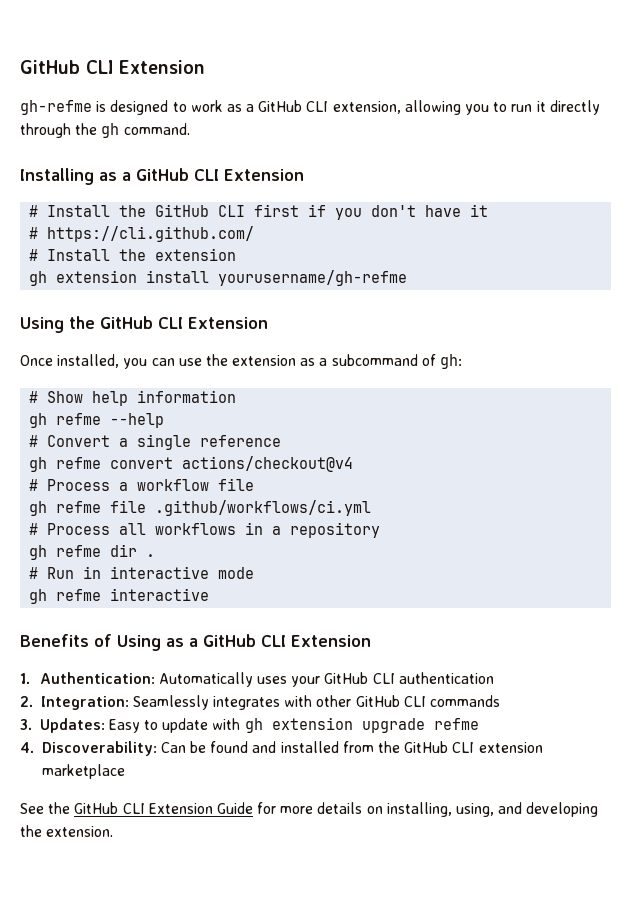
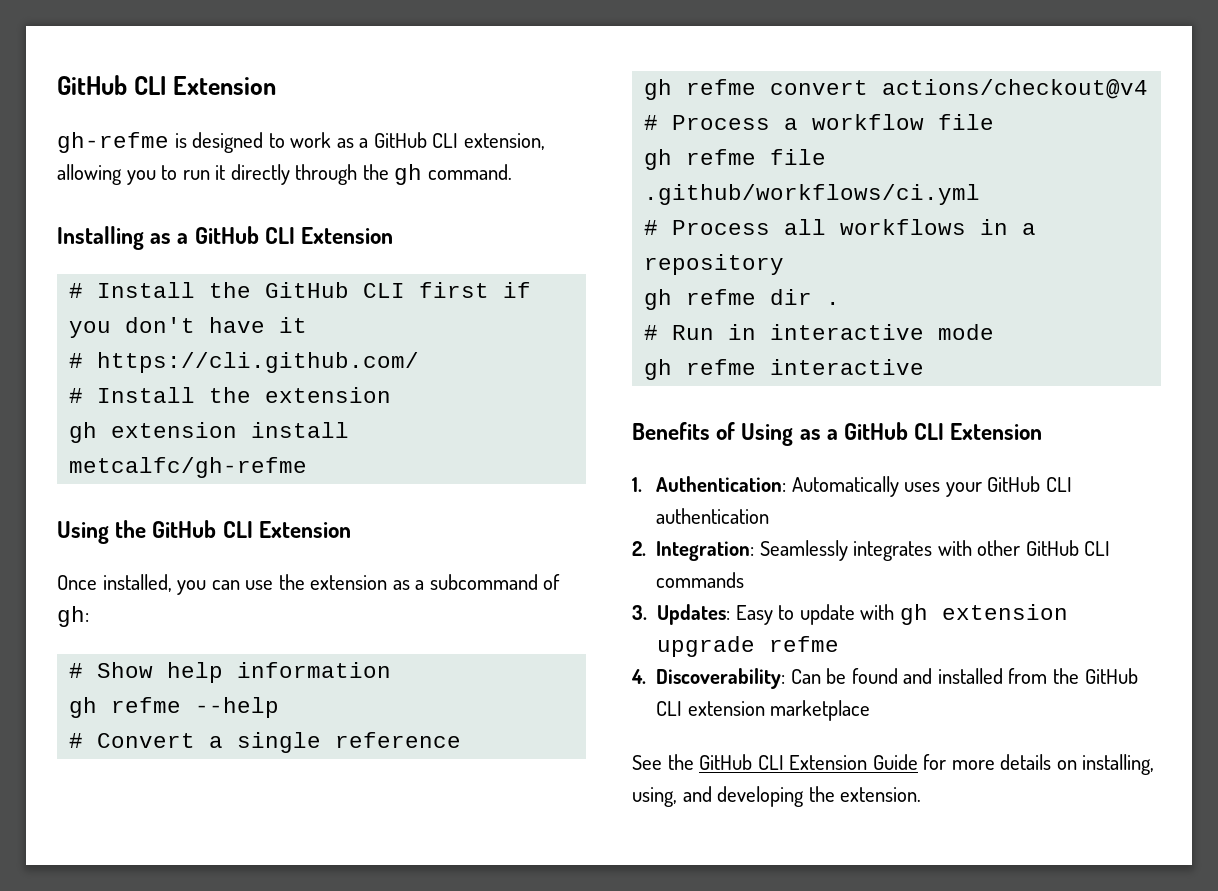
[218,270,408,286] yourusername/gh-refme -> [69,457,308,478] metcalfc/gh-refme

